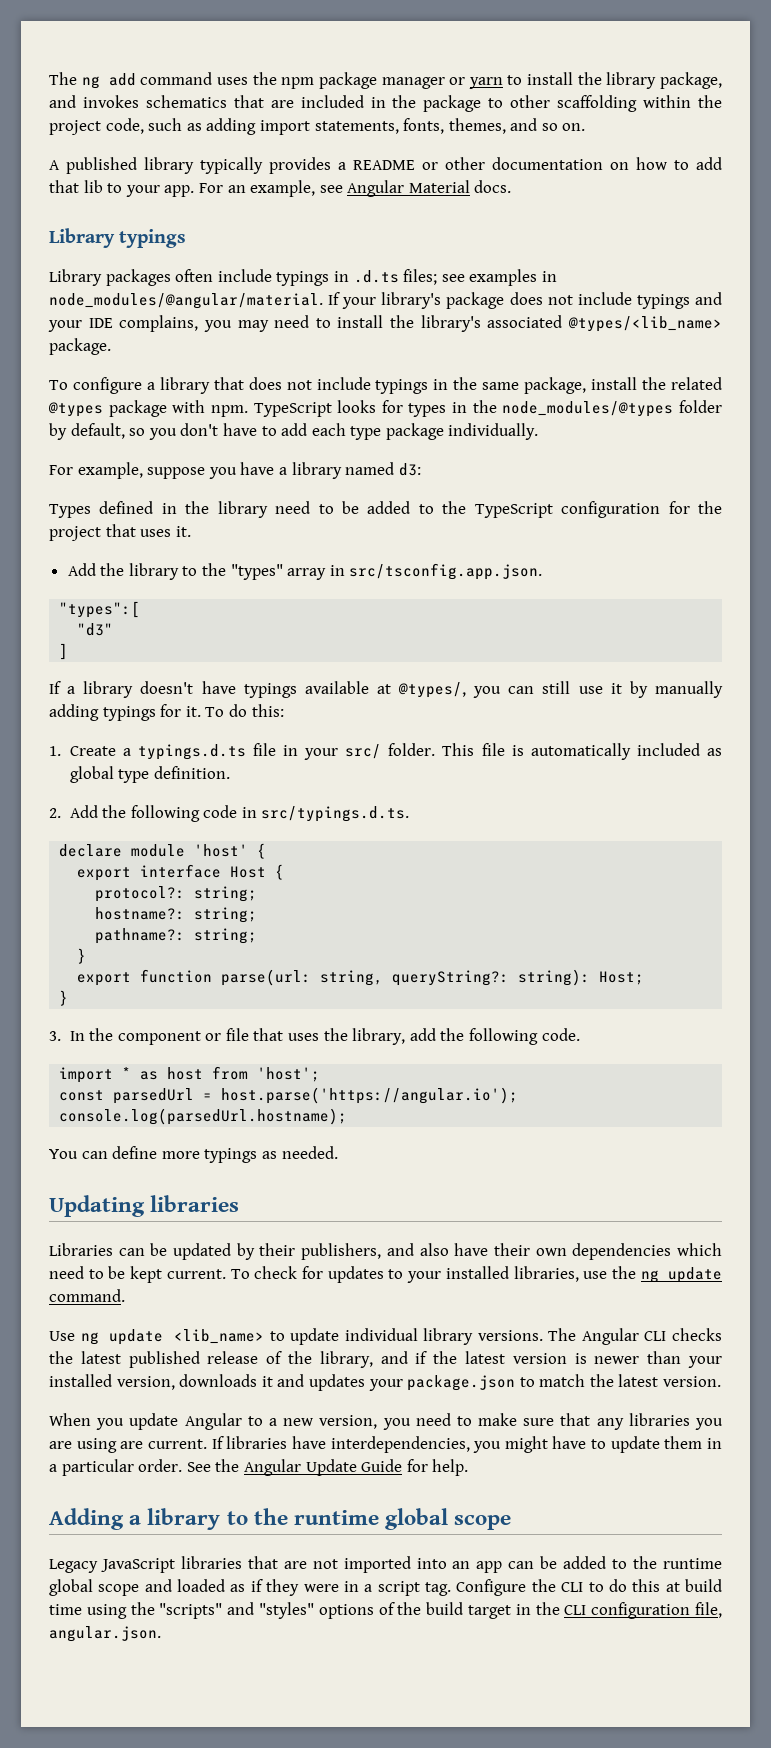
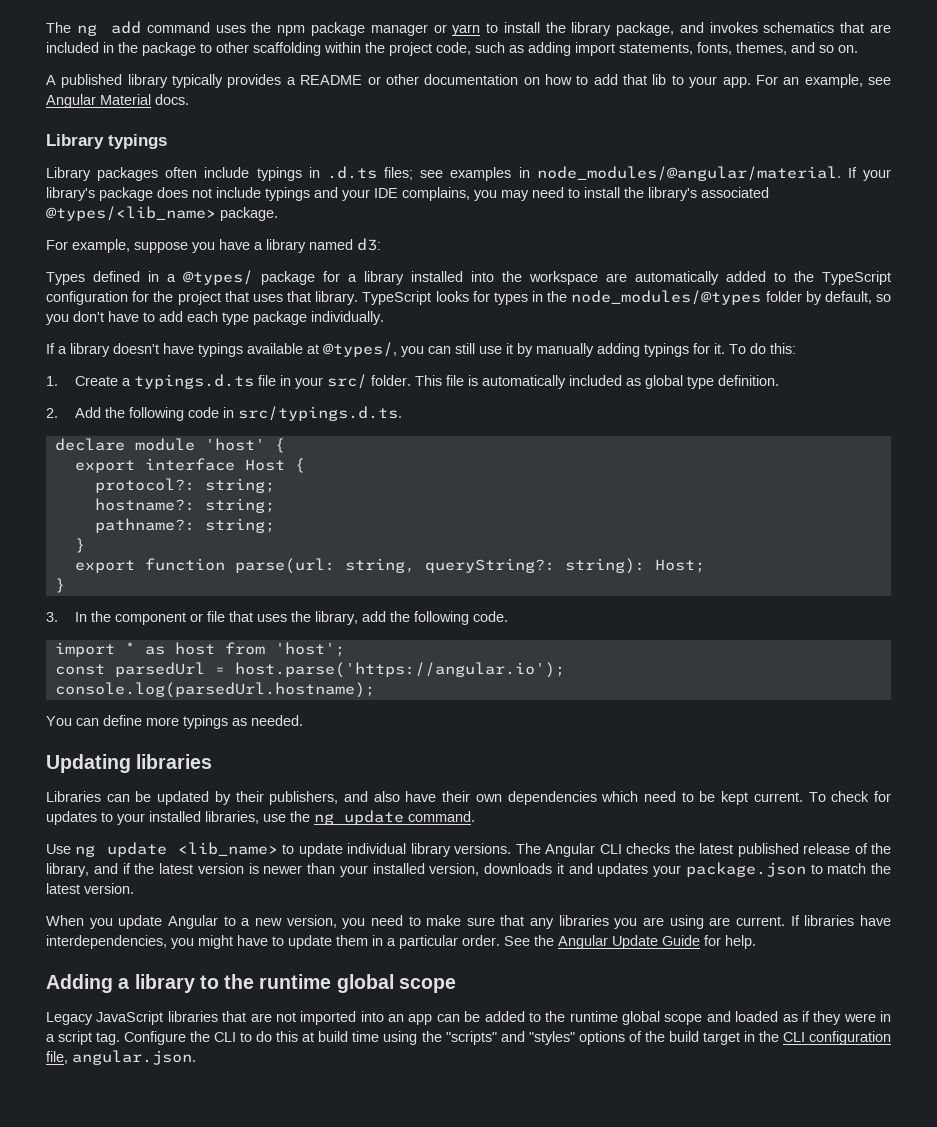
[49,377,722,394] [48,400,248,417] To configure a library that does not include typings in the same package, install the related @types package with npm. -> [46,238,381,253] [46,270,891,285] [46,291,359,305] For example, suppose you have a library named d3: // Types defined in a @types/ package for a library installed into the workspace are automatically added to the TypeScript configuration for the project that uses that library.
[49,462,421,479] [49,501,723,518] [49,524,191,541] [67,563,543,580] [59,601,141,618] [77,623,114,636] [59,643,69,660] // For example, suppose you have a library named d3: // Types defined in the library need to be added to the TypeScript configuration for the project that uses it. // Add the library to the "types" array in src/tsconfig.app.json. // "types":[ // "d3" // ] -> (384, 318) none

